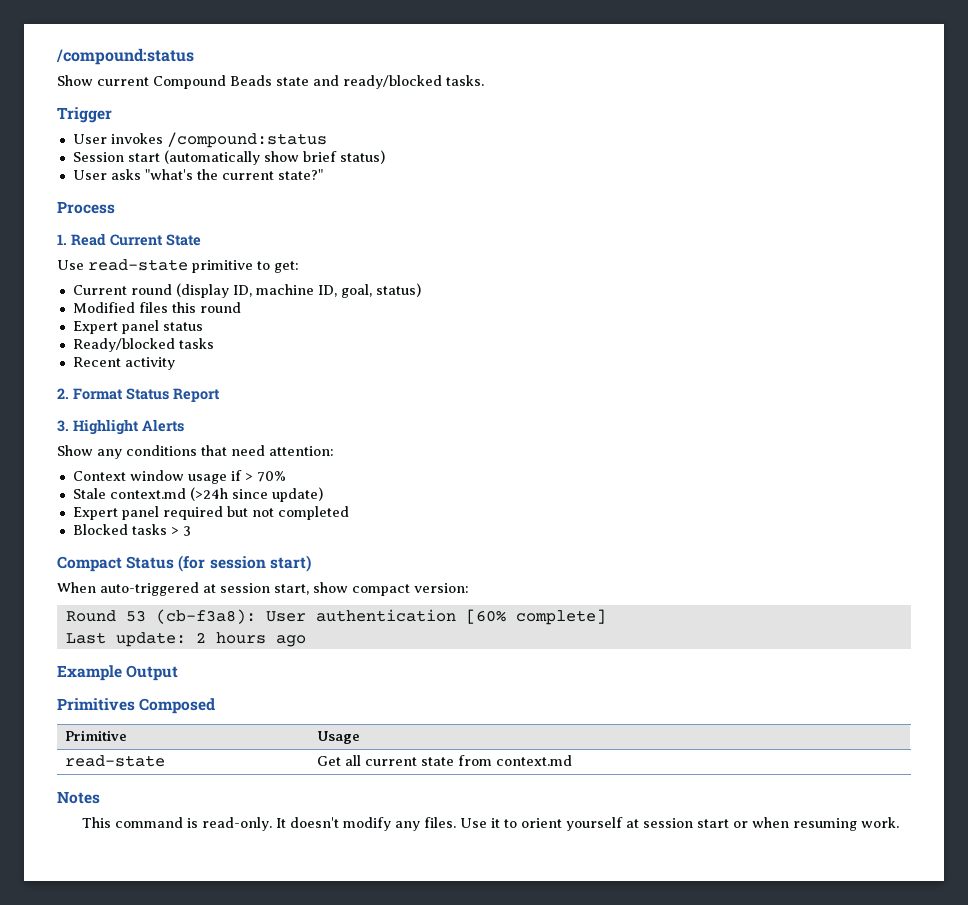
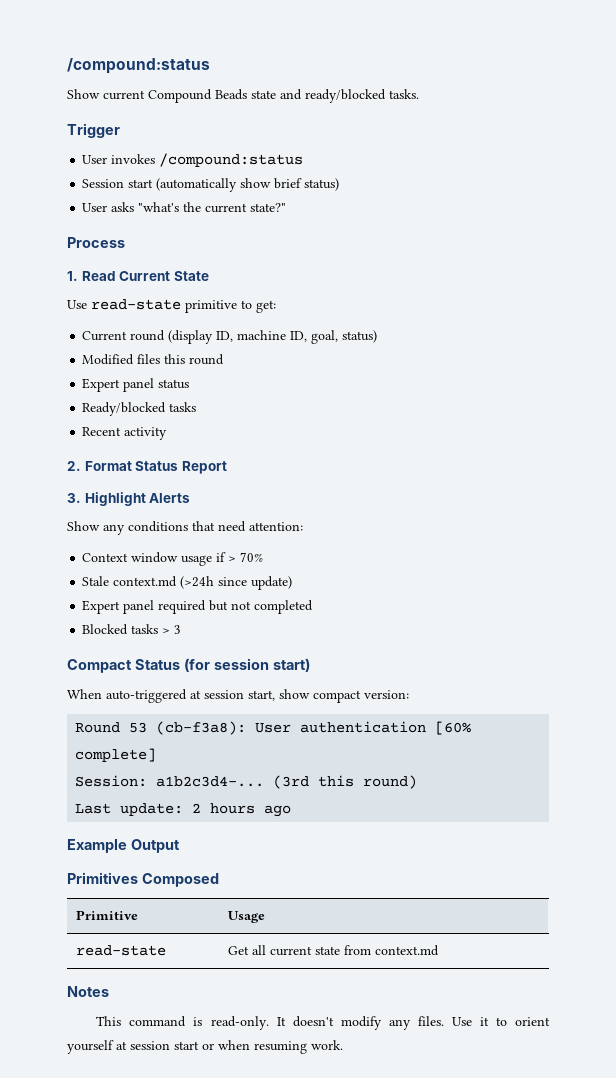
(606, 617) none -> [75,775,418,789] // Session: a1b2c3d4-... (3rd this round)

